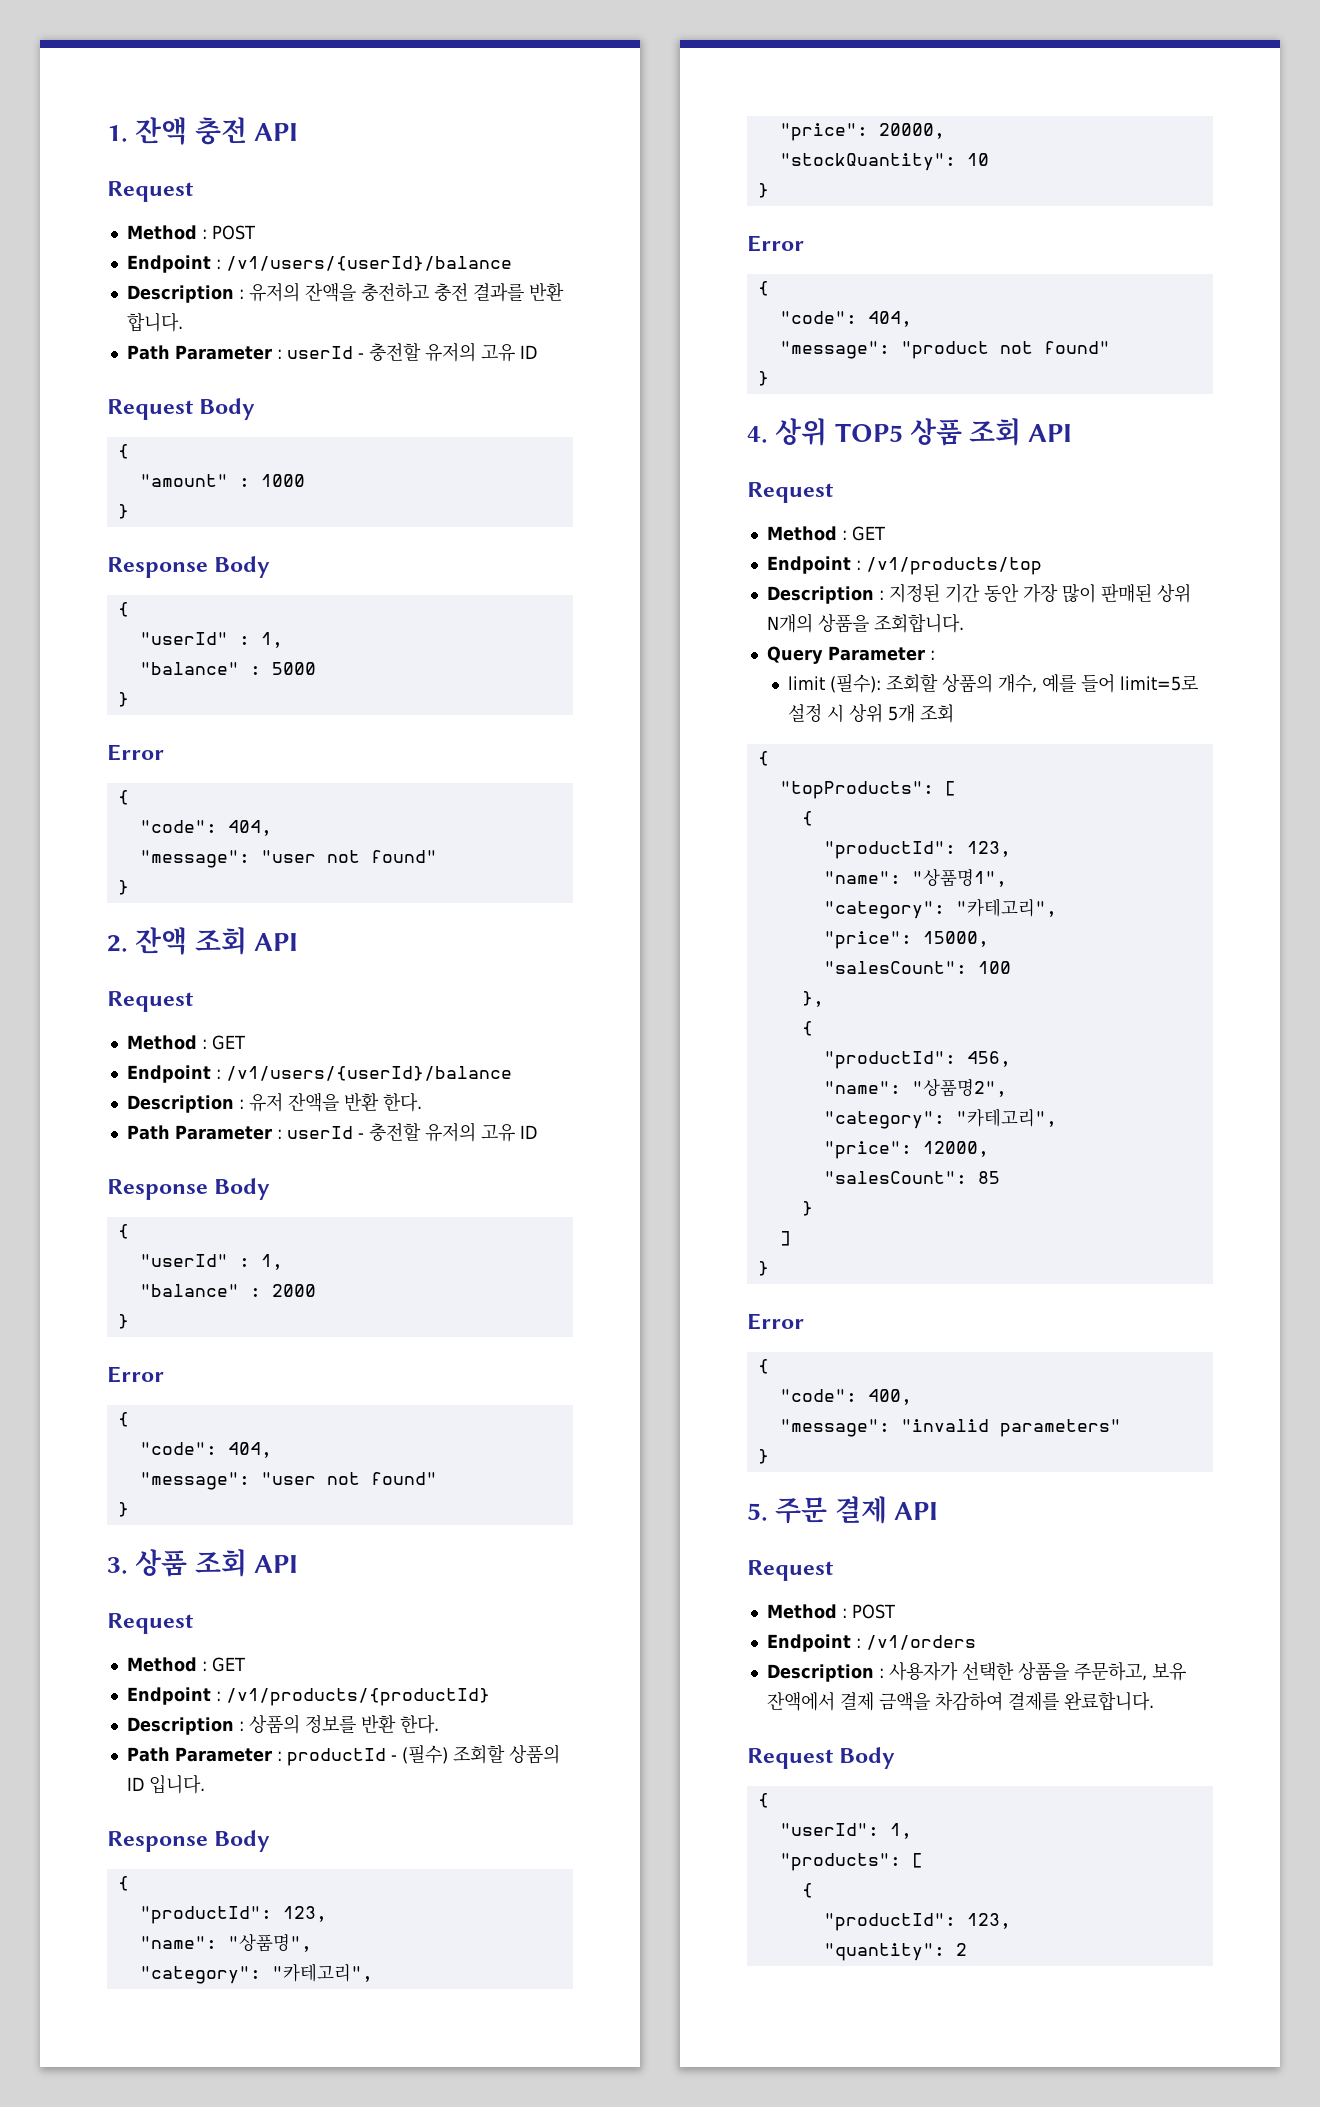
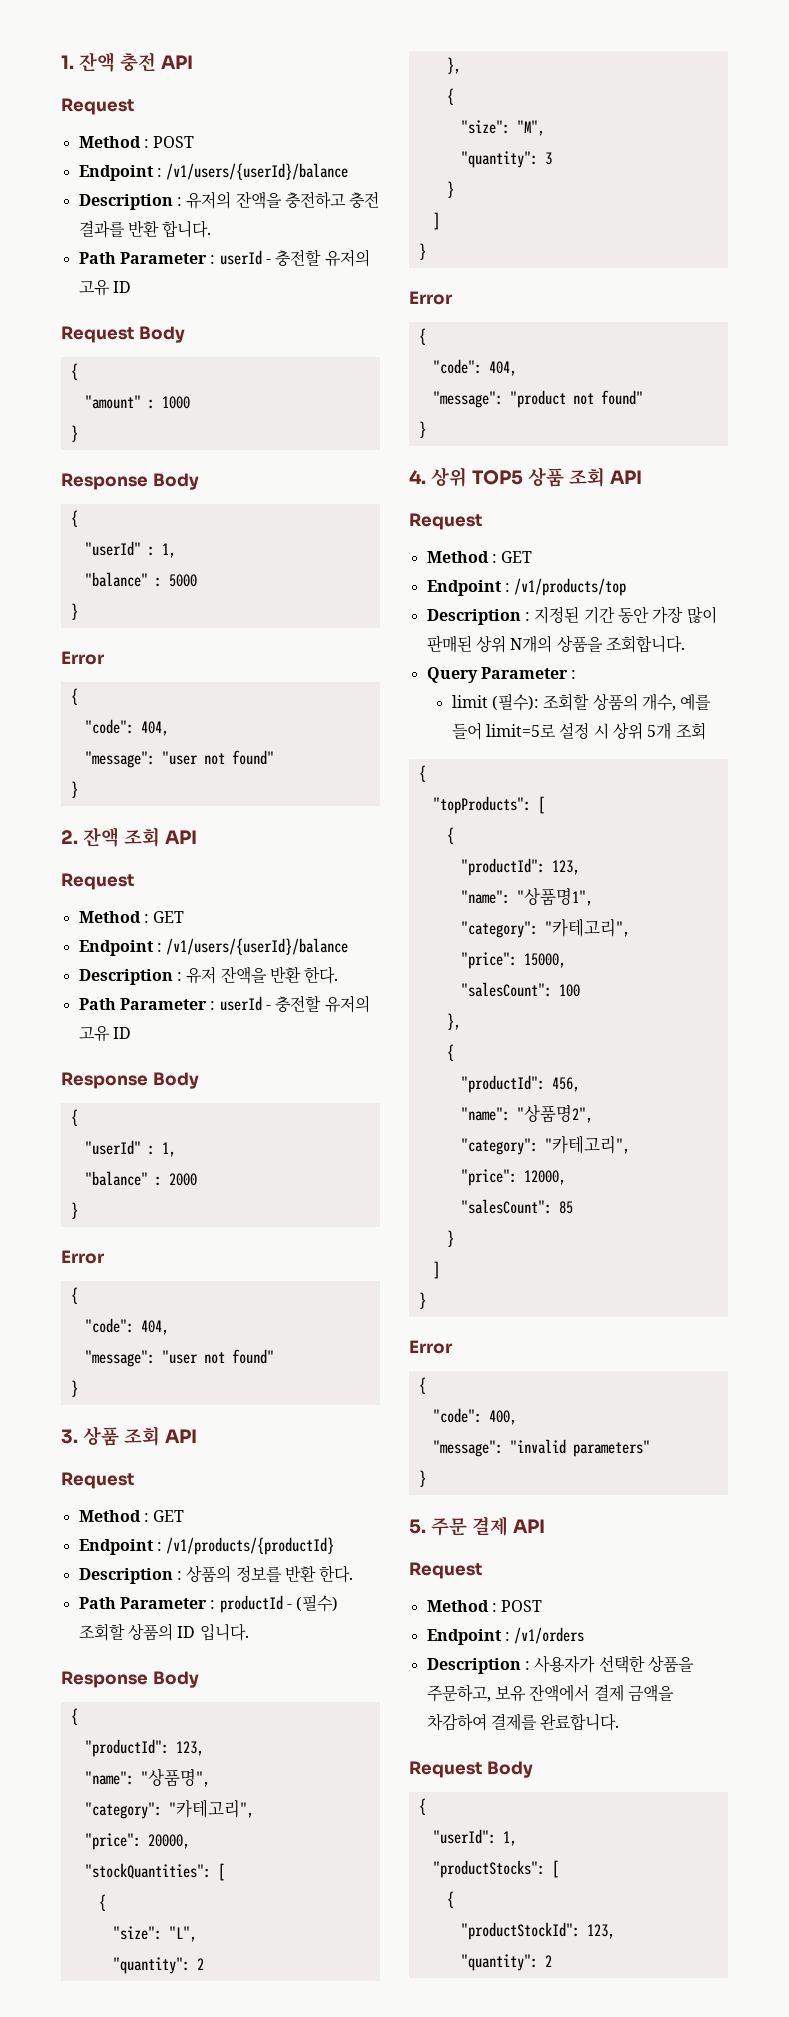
[779,153,989,171] "stockQuantity": 10 -> [84,1863,225,1881] [98,1894,106,1911] [112,1926,197,1942] [112,1957,204,1974] [446,57,461,74] [446,88,454,105] [460,120,545,136] [460,151,552,168] [446,181,454,198] [432,212,440,230] "stockQuantities": [ // { // "size": "L", // "quantity": 2 // }, // { // "size": "M", // "quantity": 3 // } // ]
[779,1853,923,1871] [801,1883,813,1898] [823,1913,956,1931] "products": [ // { // "productId": -> [432,1860,559,1878] [446,1891,454,1908] [460,1922,580,1940] "productStocks": [ // { // "productStockId":

